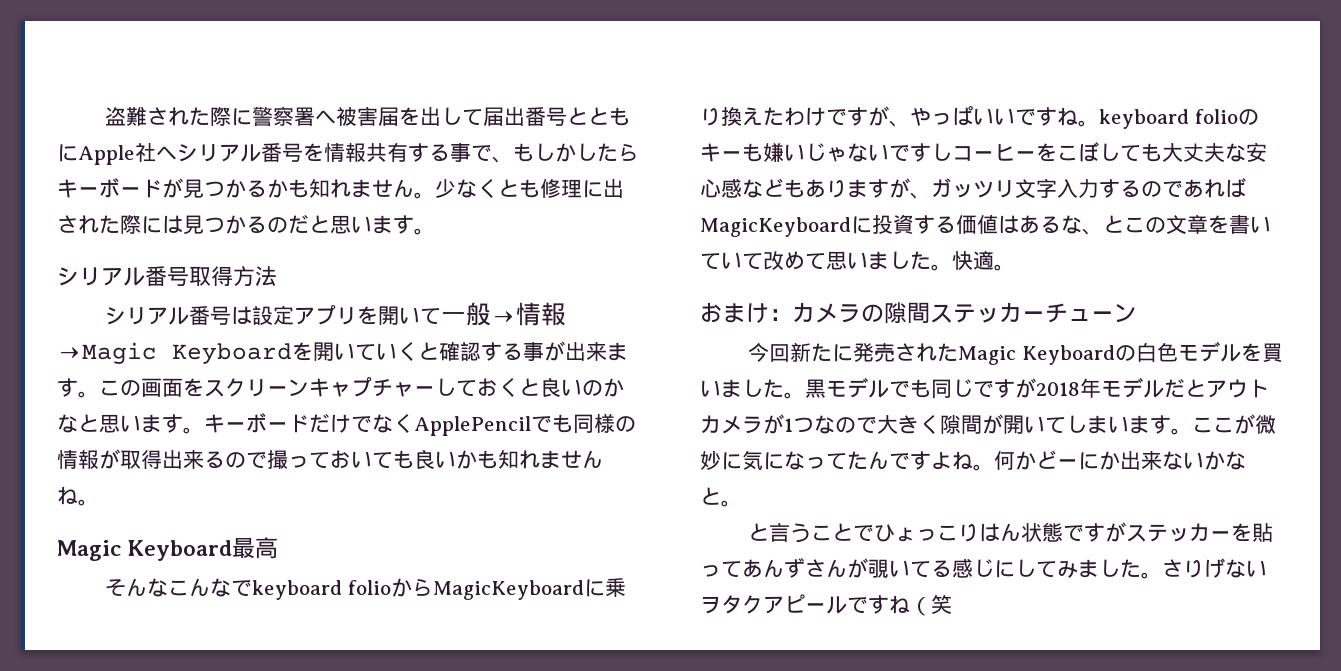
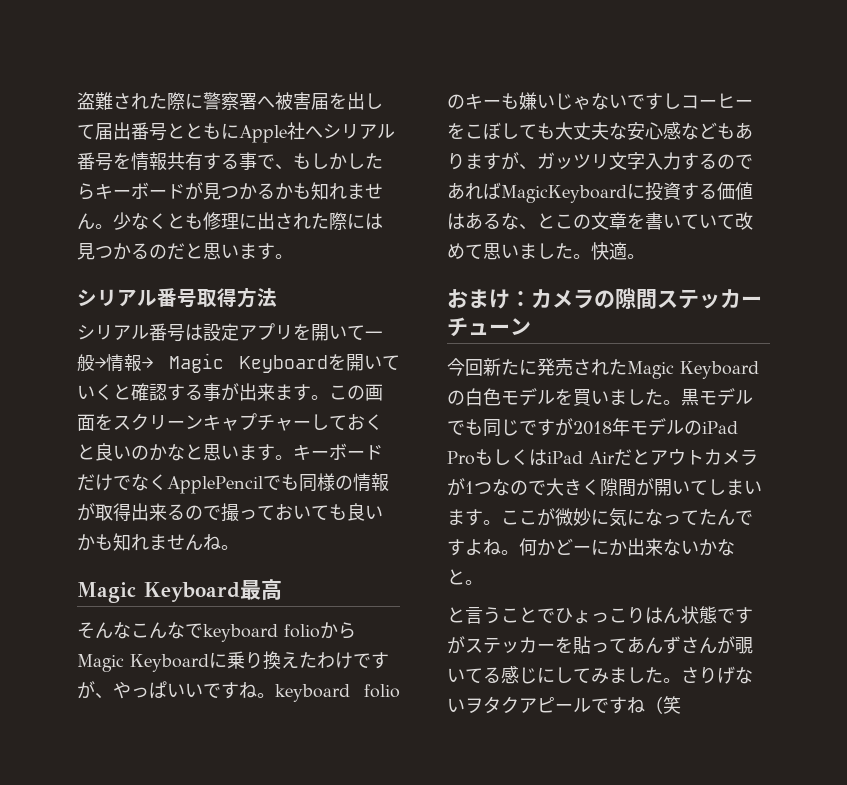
[57,342,157,364] →Magic -> [142,353,224,373] → Magic
[432,580,584,600] MagicKeyboard -> [77,654,209,672] Magic Keyboard
(1164, 389) none -> [684,420,738,435] [447,449,615,466] のiPad ProもしくはiPad Air

